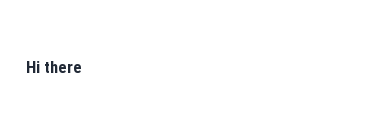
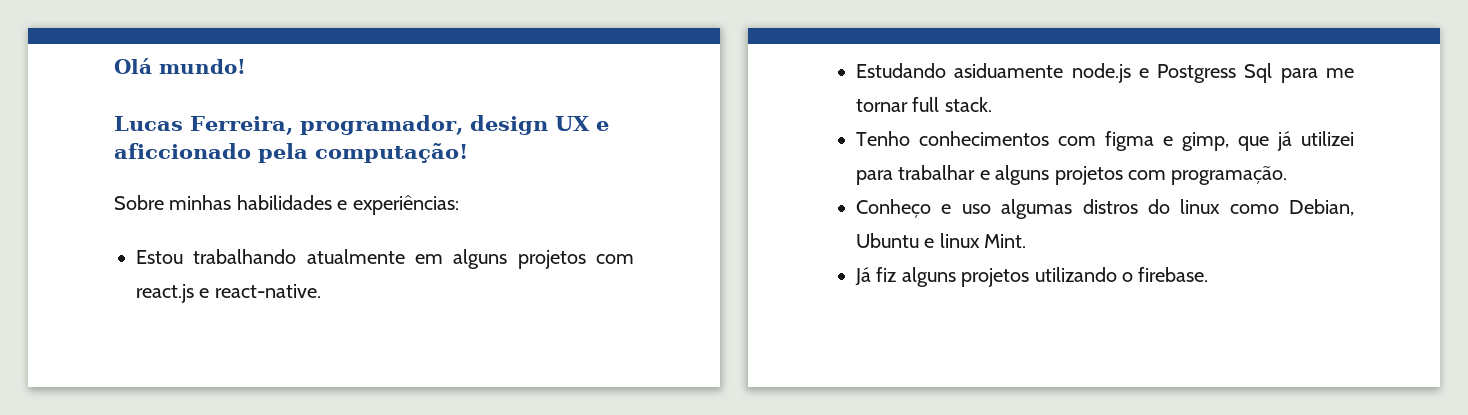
[26,61,83,73] Hi there -> [114,58,246,74] [114,115,609,135] [114,143,468,163] [114,195,459,215] [136,249,634,269] [136,284,321,303] [856,63,1354,83] [856,97,992,112] [856,131,1354,151] [856,165,1288,185] [856,199,1354,219] [856,233,1027,248] [855,267,1209,287] Olá mundo! // Lucas Ferreira, programador, design UX e aficcionado pela computação! // Sobre minhas habilidades e experiências: // Estou trabalhando atualmente em alguns projetos com react.js e react-native. // Estudando asiduamente node.js e Postgress Sql para me tornar full stack. // Tenho conhecimentos com figma e gimp, que já utilizei para trabalhar e alguns projetos com programação. // Conheço e uso algumas distros do linux como Debian, Ubuntu e linux Mint. // Já fiz alguns projetos utilizando o firebase.

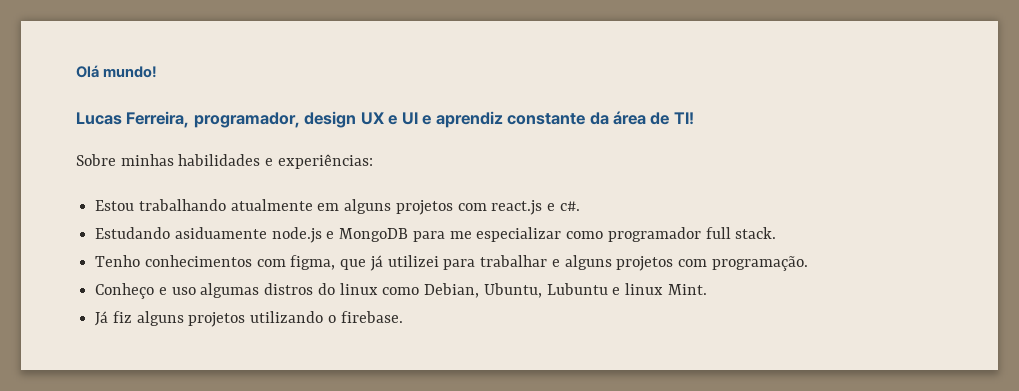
[114,143,468,163] aficcionado pela computação! -> [401,111,694,128] UI e aprendiz constante da área de TI!
[214,284,321,298] react-native. -> [559,201,580,211] c#.
[1157,63,1354,83] [856,99,908,112] Postgress Sql para me tornar -> [339,227,701,242] MongoDB para me especializar como programador
[1105,131,1229,151] figma e gimp, -> [290,255,336,270] figma,
[856,233,919,248] Ubuntu -> [483,283,608,298] Ubuntu, Lubuntu

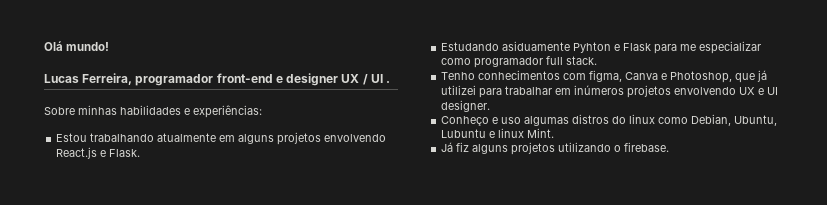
[193,111,694,128] programador, design UX e UI e aprendiz constante da área de TI! -> [135,73,391,86] programador front-end e designer UX / UI .
[457,200,580,215] com react.js e c#. -> [324,134,387,142] [56,147,141,159] envolvendo React.js e Flask.
[271,227,409,243] node.js e MongoDB -> [573,42,652,53] Pyhton e Flask
(336, 262) none -> [625,71,733,83] Canva e Photoshop,
[551,255,808,271] e alguns projetos com programação. -> [555,85,779,98] [441,100,491,112] em inúmeros projetos envolvendo UX e UI designer.

